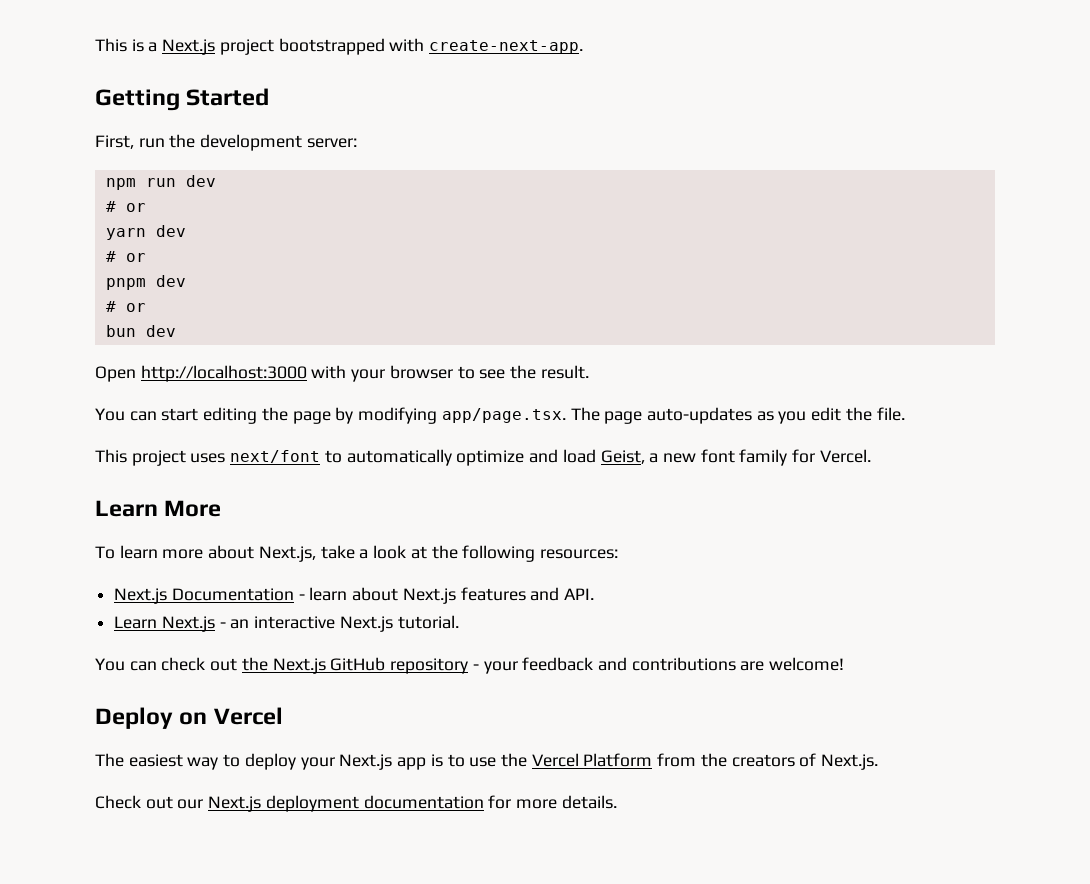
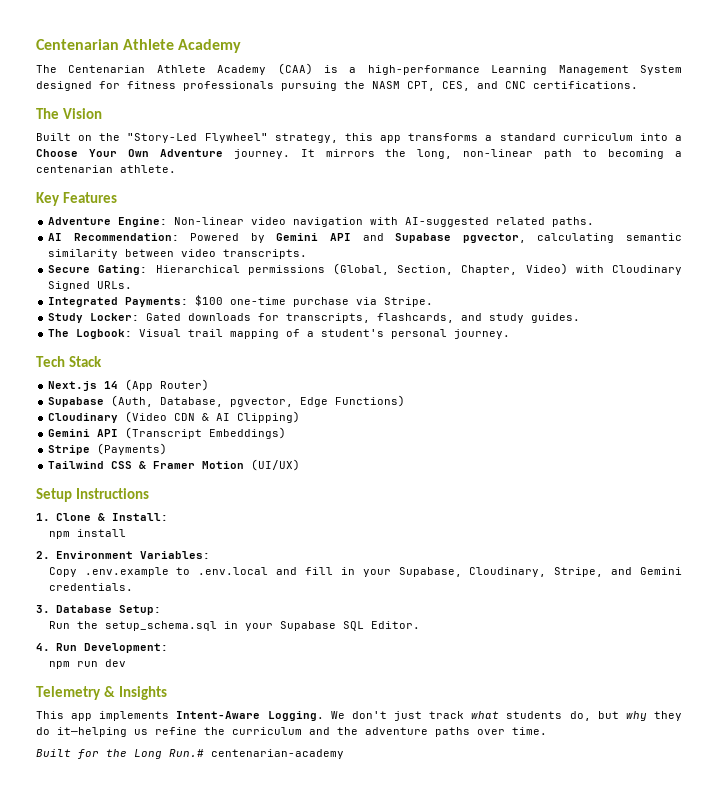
[95,38,584,55] [95,88,270,111] [95,134,357,151] [105,175,216,190] [105,201,146,212] [105,225,186,240] [105,251,146,262] [105,275,186,290] [105,301,146,312] [105,325,176,337] [95,365,589,382] [95,407,905,424] [95,449,871,466] [95,500,222,517] [95,545,618,562] [114,587,595,604] [114,615,459,632] [95,657,845,674] [95,707,283,729] [95,753,879,770] [95,795,617,812] This is a Next.js project bootstrapped with create-next-app. // Getting Started // First, run the development server: // npm run dev // # or // yarn dev // # or // pnpm dev // # or // bun dev // Open http://localhost:3000 with your browser to see the result. // You can start editing the page by modifying app/page.tsx. The page auto-updates as you edit the file. // This project uses next/font to automatically optimize and load Geist, a new font family for Vercel. // Learn More // To learn more about Next.js, take a look at the following resources: // Next.js Documentation - learn about Next.js features and API. // Learn Next.js - an interactive Next.js tutorial. // You can check out the Next.js GitHub repository - your feedback and contributions are welcome! // Deploy on Vercel // The easiest way to deploy your Next.js app is to use the Vercel Platform from the creators of Next.js. // Check out our Next.js deployment documentation for more details. -> [36,39,242,53] [36,63,682,75] [36,81,638,91] [36,108,102,119] [36,133,682,143] [36,149,682,159] [36,165,176,173] [36,192,117,206] [48,217,595,227] [48,233,682,243] [48,249,308,259] [48,263,682,275] [48,281,133,291] [48,295,434,307] [48,313,581,323] [48,329,511,339] [36,356,102,367] [48,379,210,391] [48,395,406,407] [48,411,301,423] [48,427,287,439] [48,443,168,455] [48,459,301,471] [36,488,149,502] [36,513,168,521] [48,529,126,539] [36,551,210,559] [48,567,682,577] [48,583,133,591] [36,605,161,615] [48,621,420,631] [36,643,168,653] [48,659,126,669] [36,686,167,700] [36,711,682,721] [36,727,547,737] [36,749,344,759] Centenarian Athlete Academy // The Centenarian Athlete Academy (CAA) is a high-performance Learning Management System designed for fitness professionals pursuing the NASM CPT, CES, and CNC certifications. // The Vision // Built on the "Story-Led Flywheel" strategy, this app transforms a standard curriculum into a Choose Your Own Adventure journey. It mirrors the long, non-linear path to becoming a centenarian athlete. // Key Features // Adventure Engine: Non-linear video navigation with AI-suggested related paths. // AI Recommendation: Powered by Gemini API and Supabase pgvector, calculating semantic similarity between video transcripts. // Secure Gating: Hierarchical permissions (Global, Section, Chapter, Video) with Cloudinary Signed URLs. // Integrated Payments: $100 one-time purchase via Stripe. // Study Locker: Gated downloads for transcripts, flashcards, and study guides. // The Logbook: Visual trail mapping of a student's personal journey. // Tech Stack // Next.js 14 (App Router) // Supabase (Auth, Database, pgvector, Edge Functions) // Cloudinary (Video CDN & AI Clipping) // Gemini API (Transcript Embeddings) // Stripe (Payments) // Tailwind CSS & Framer Motion (UI/UX) // Setup Instructions // 1. Clone & Install: // npm install // 2. Environment Variables: // Copy .env.example to .env.local and fill in your Supabase, Cloudinary, Stripe, and Gemini credentials. // 3. Database Setup: // Run the setup_schema.sql in your Supabase SQL Editor. // 4. Run Development: // npm run dev // Telemetry & Insights // This app implements Intent-Aware Logging. We don't just track what students do, but why they do it—helping us refine the curriculum and the adventure paths over time. // Built for the Long Run.# centenarian-academy

